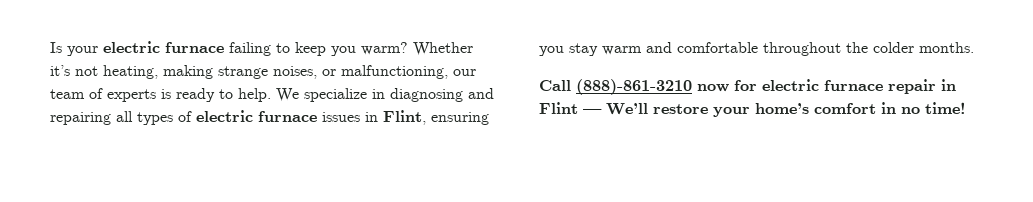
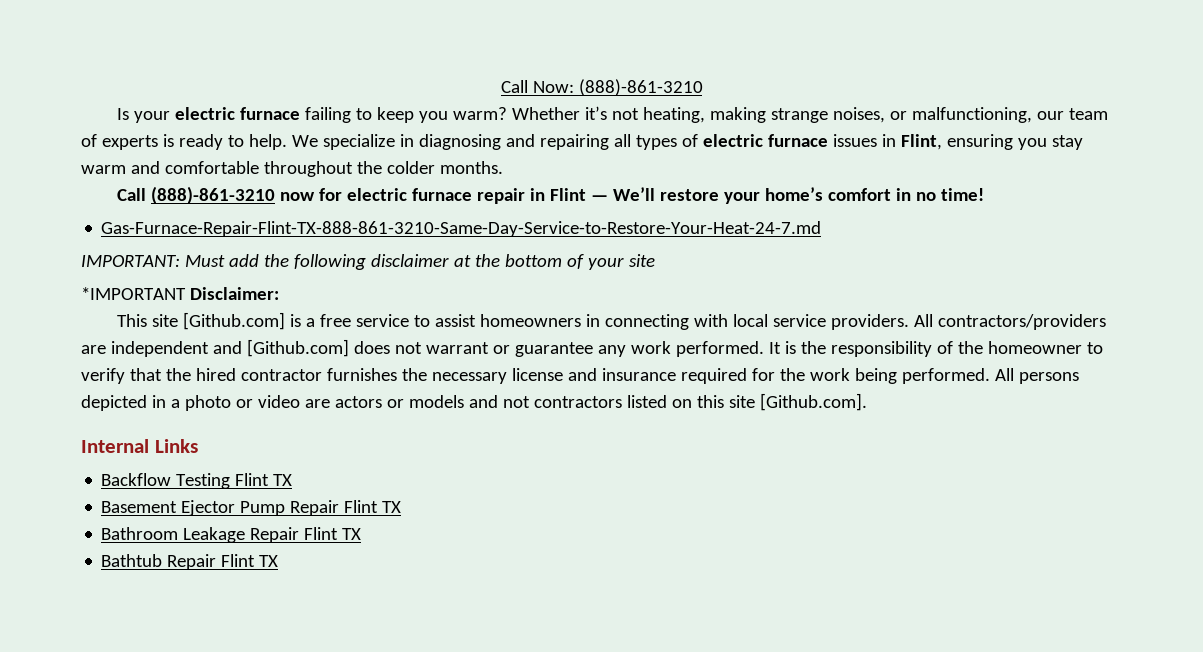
(50, 47) none -> [500,79,703,96] Call Now: (888)-861-3210 //
(966, 108) none -> [101,221,822,237] [81,254,655,270] [81,287,279,300] [117,312,1107,330] [81,339,1103,357] [81,368,1079,384] [81,393,867,411] [81,439,198,453] [101,473,293,489] [101,500,402,516] [101,527,362,543] [101,554,279,570] // Gas-Furnace-Repair-Flint-TX-888-861-3210-Same-Day-Service-to-Restore-Your-Heat-24-7.md // IMPORTANT: Must add the following disclaimer at the bottom of your site // *IMPORTANT Disclaimer: // This site [Github.com] is a free service to assist homeowners in connecting with local service providers. All contractors/providers are independent and [Github.com] does not warrant or guarantee any work performed. It is the responsibility of the homeowner to verify that the hired contractor furnishes the necessary license and insurance required for the work being performed. All persons depicted in a photo or video are actors or models and not contractors listed on this site [Github.com]. // Internal Links // Backflow Testing Flint TX // Basement Ejector Pump Repair Flint TX // Bathroom Leakage Repair Flint TX // Bathtub Repair Flint TX

